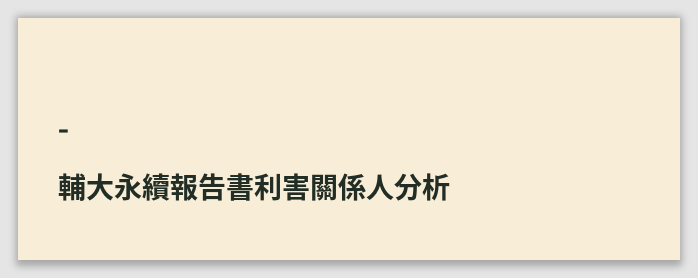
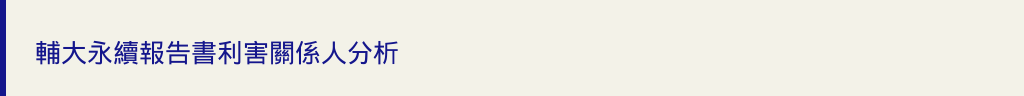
[58,129,69,139] - // -> (35, 52) none

